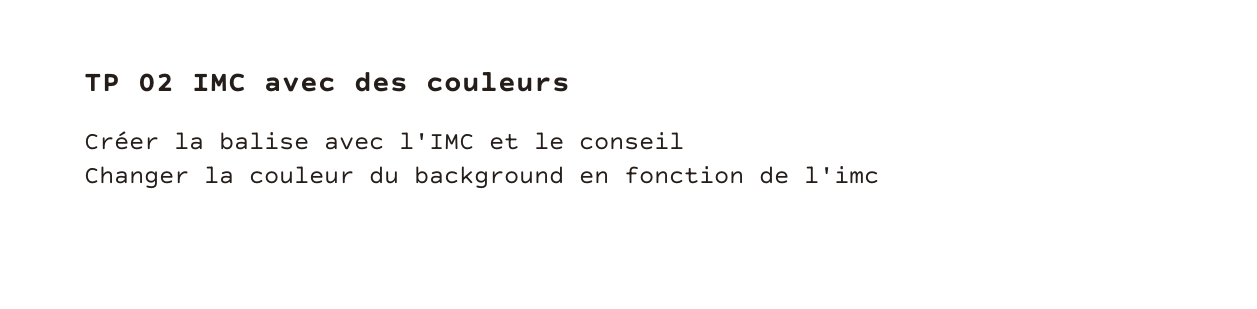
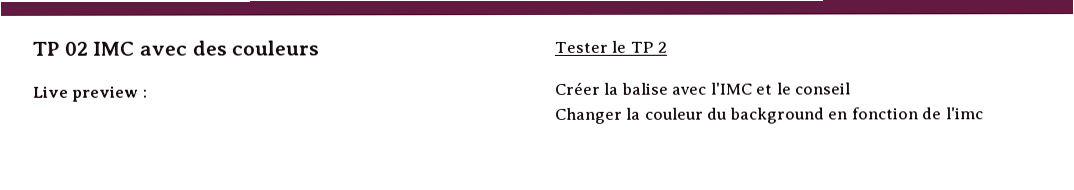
(570, 82) none -> [32,85,148,102] [554,40,668,53] // Live preview : // Tester le TP 2

